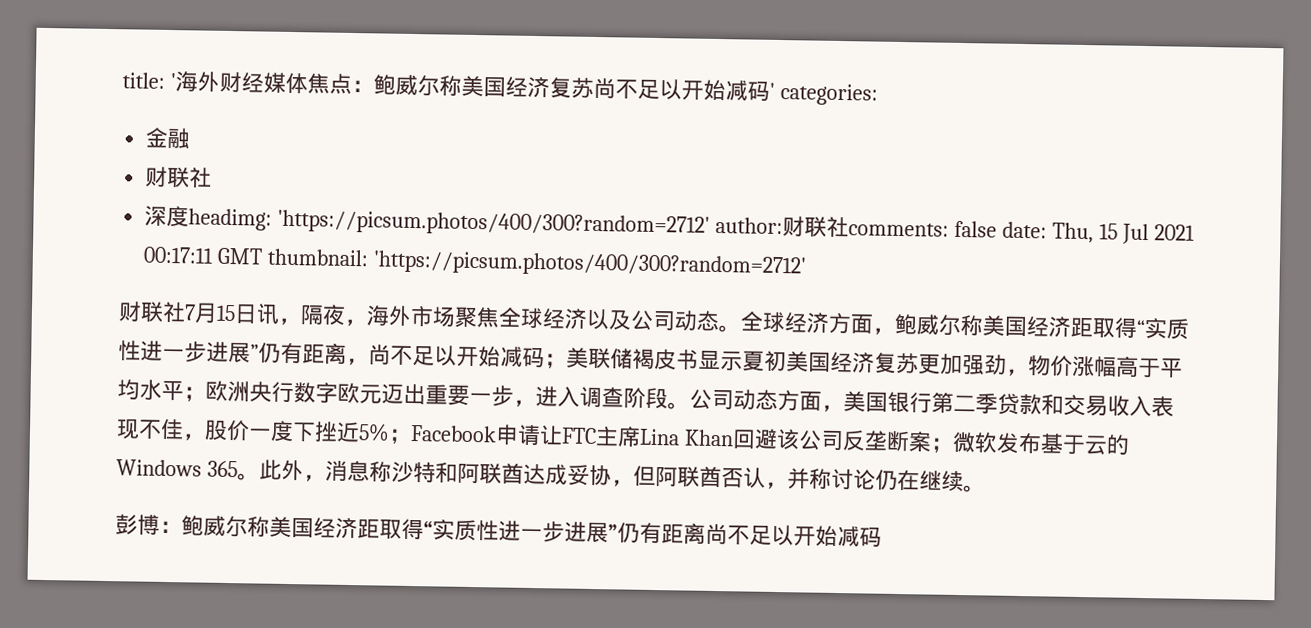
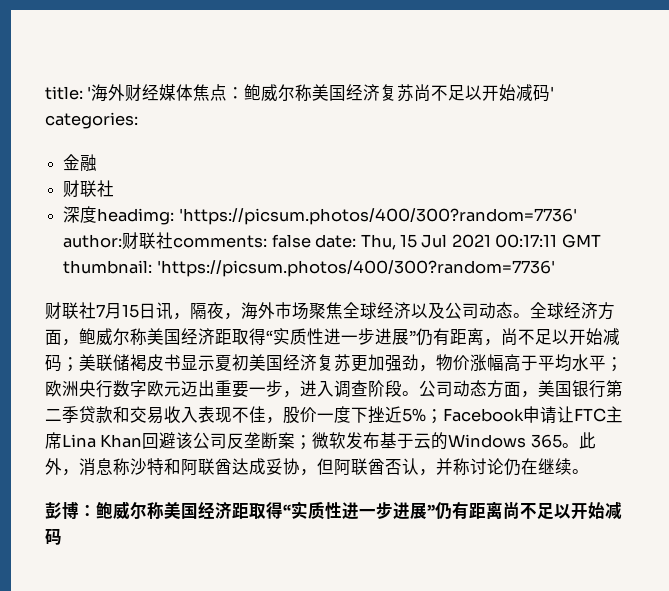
[277,209,711,238] 'https://picsum.photos/400/300?random=2712' -> [178,208,577,225] 'https://picsum.photos/400/300?random=7736'
[373,250,807,279] 'https://picsum.photos/400/300?random=2712' -> [156,260,555,277] 'https://picsum.photos/400/300?random=7736'

